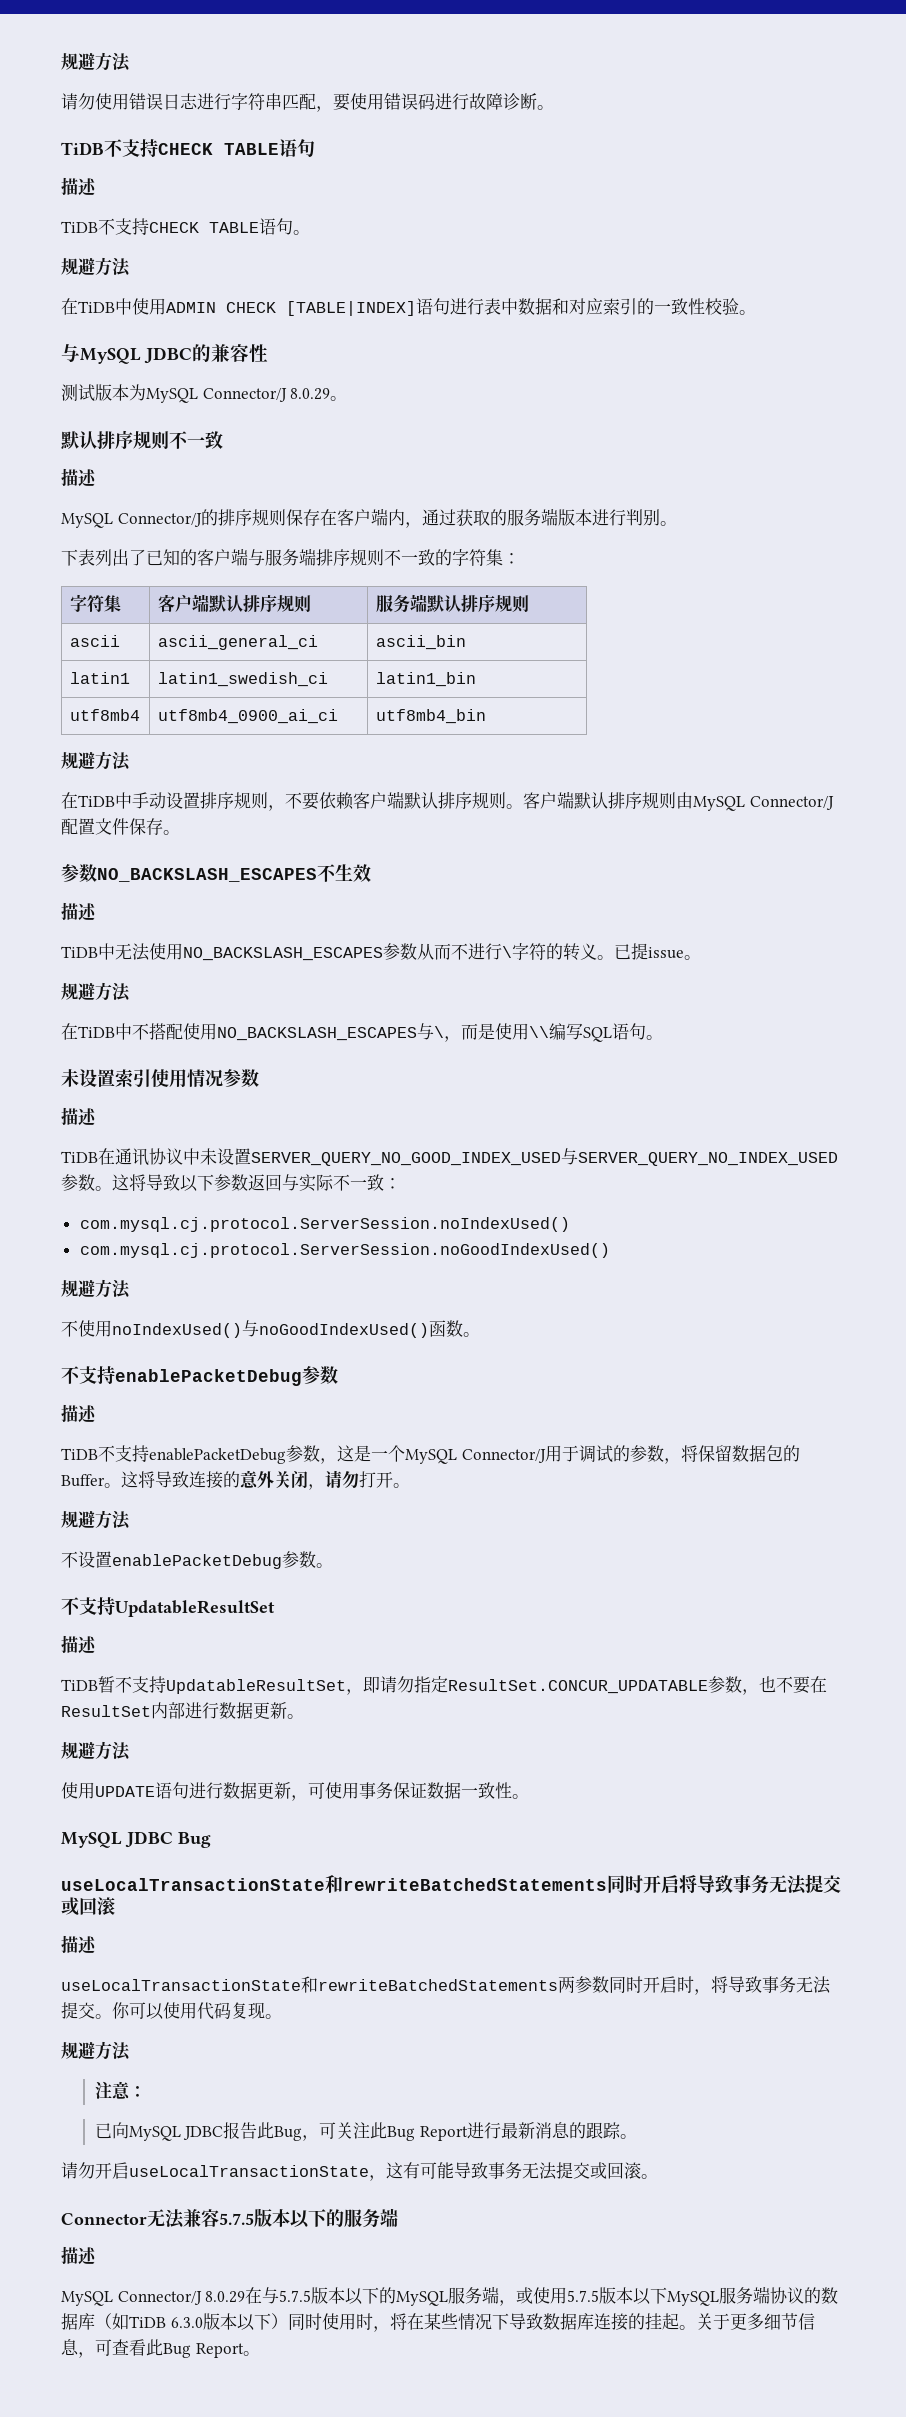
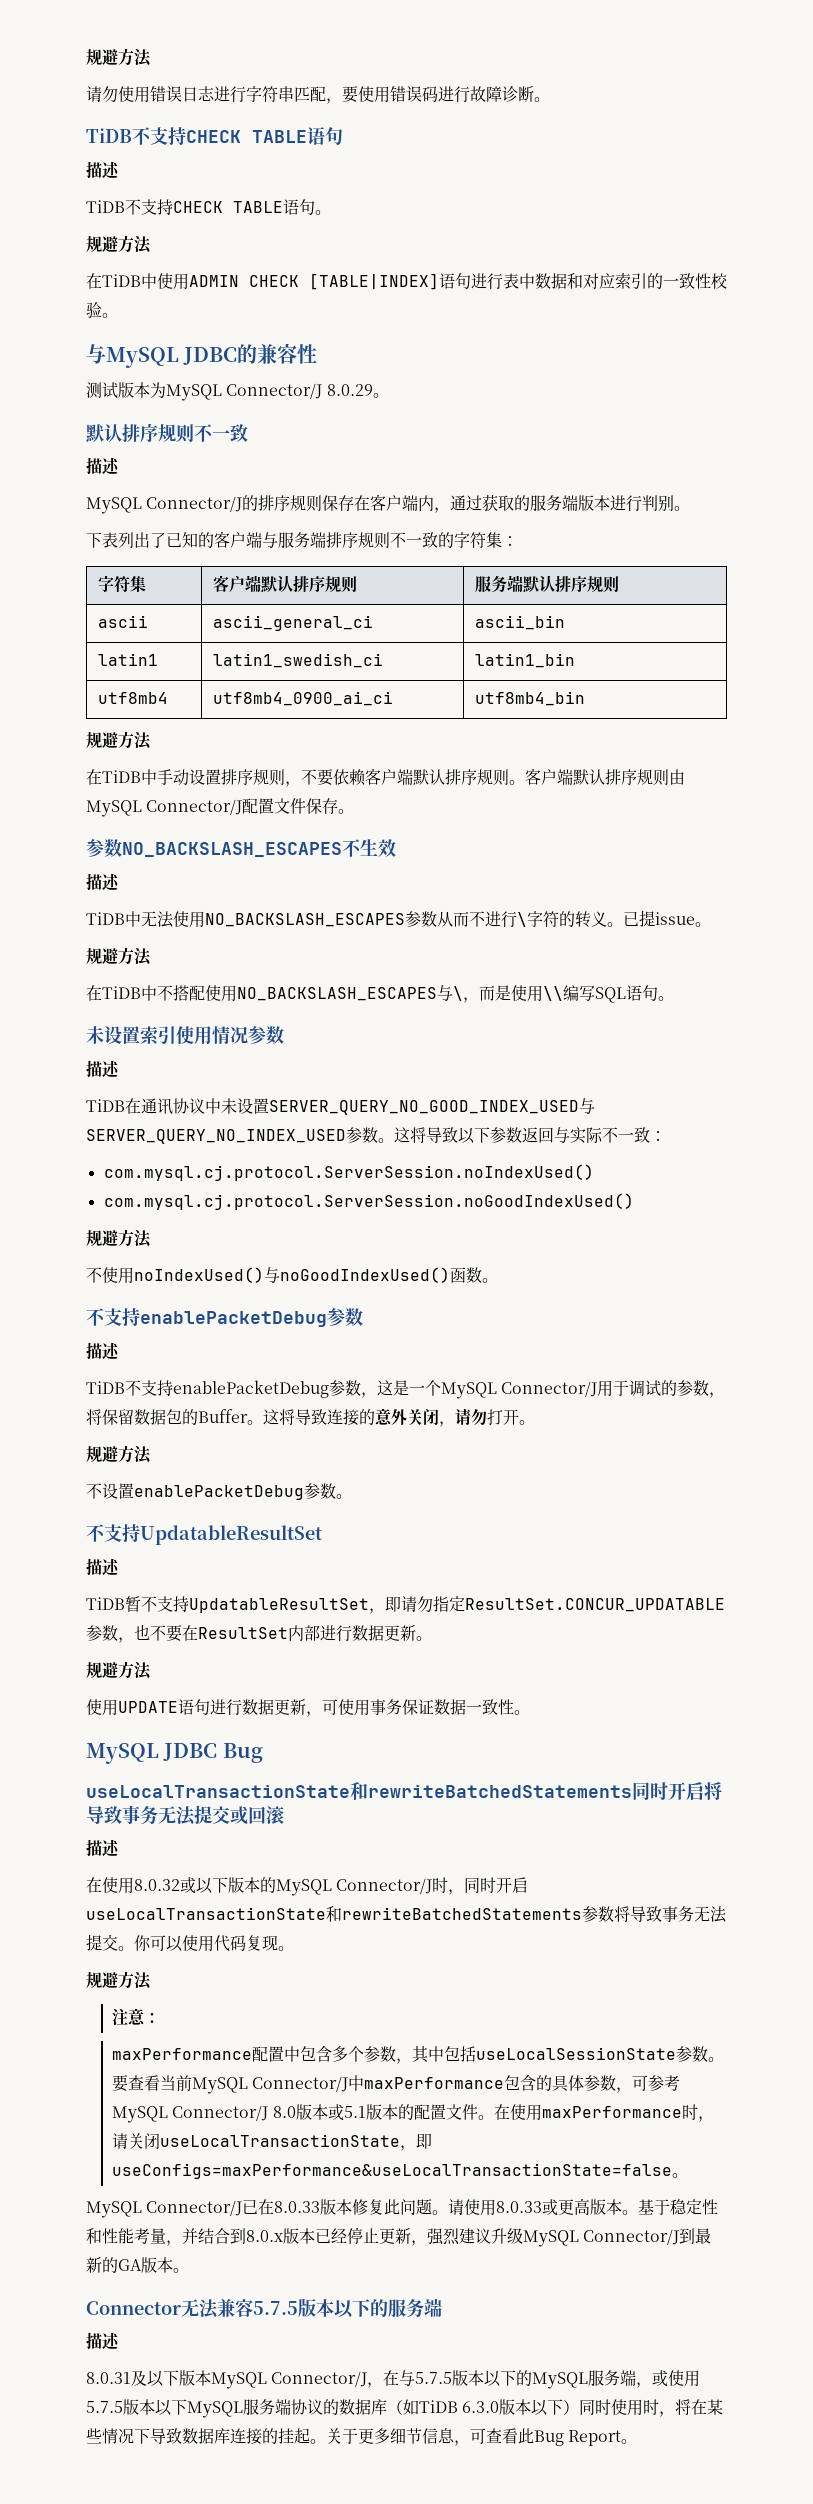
[61,1976,711,1995] useLocalTransactionState和rewriteBatchedStatements两参数同时开启时， -> [86,1877,529,1896] [86,1906,614,1922] 在使用8.0.32或以下版本的MySQL Connector/J时，同时开启useLocalTransactionState和rewriteBatchedStatements参数
[94,2122,637,2141] [61,2162,641,2181] 已向MySQL JDBC报告此Bug，可关注此Bug Report进行最新消息的跟踪。 // 请勿开启useLocalTransactionState，这有可能导致事务无法提交或回滚 -> [111,2046,724,2064] [111,2075,681,2094] [111,2104,714,2123] [111,2133,432,2151] [111,2163,688,2179] [86,2198,719,2218] [86,2227,712,2247] [86,2257,173,2273] maxPerformance配置中包含多个参数，其中包括useLocalSessionState参数。要查看当前MySQL Connector/J中maxPerformance包含的具体参数，可参考MySQL Connector/J 8.0版本或5.1版本的配置文件。在使用maxPerformance时，请关闭useLocalTransactionState，即useConfigs=maxPerformance&useLocalTransactionState=false。 // MySQL Connector/J已在8.0.33版本修复此问题。请使用8.0.33或更高版本。基于稳定性和性能考量，并结合到8.0.x版本已经停止更新，强烈建议升级MySQL Connector/J到最新的GA版本
[61,2291,246,2306] MySQL Connector/J 8.0.29 -> [86,2370,384,2389] 8.0.31及以下版本MySQL Connector/J，

